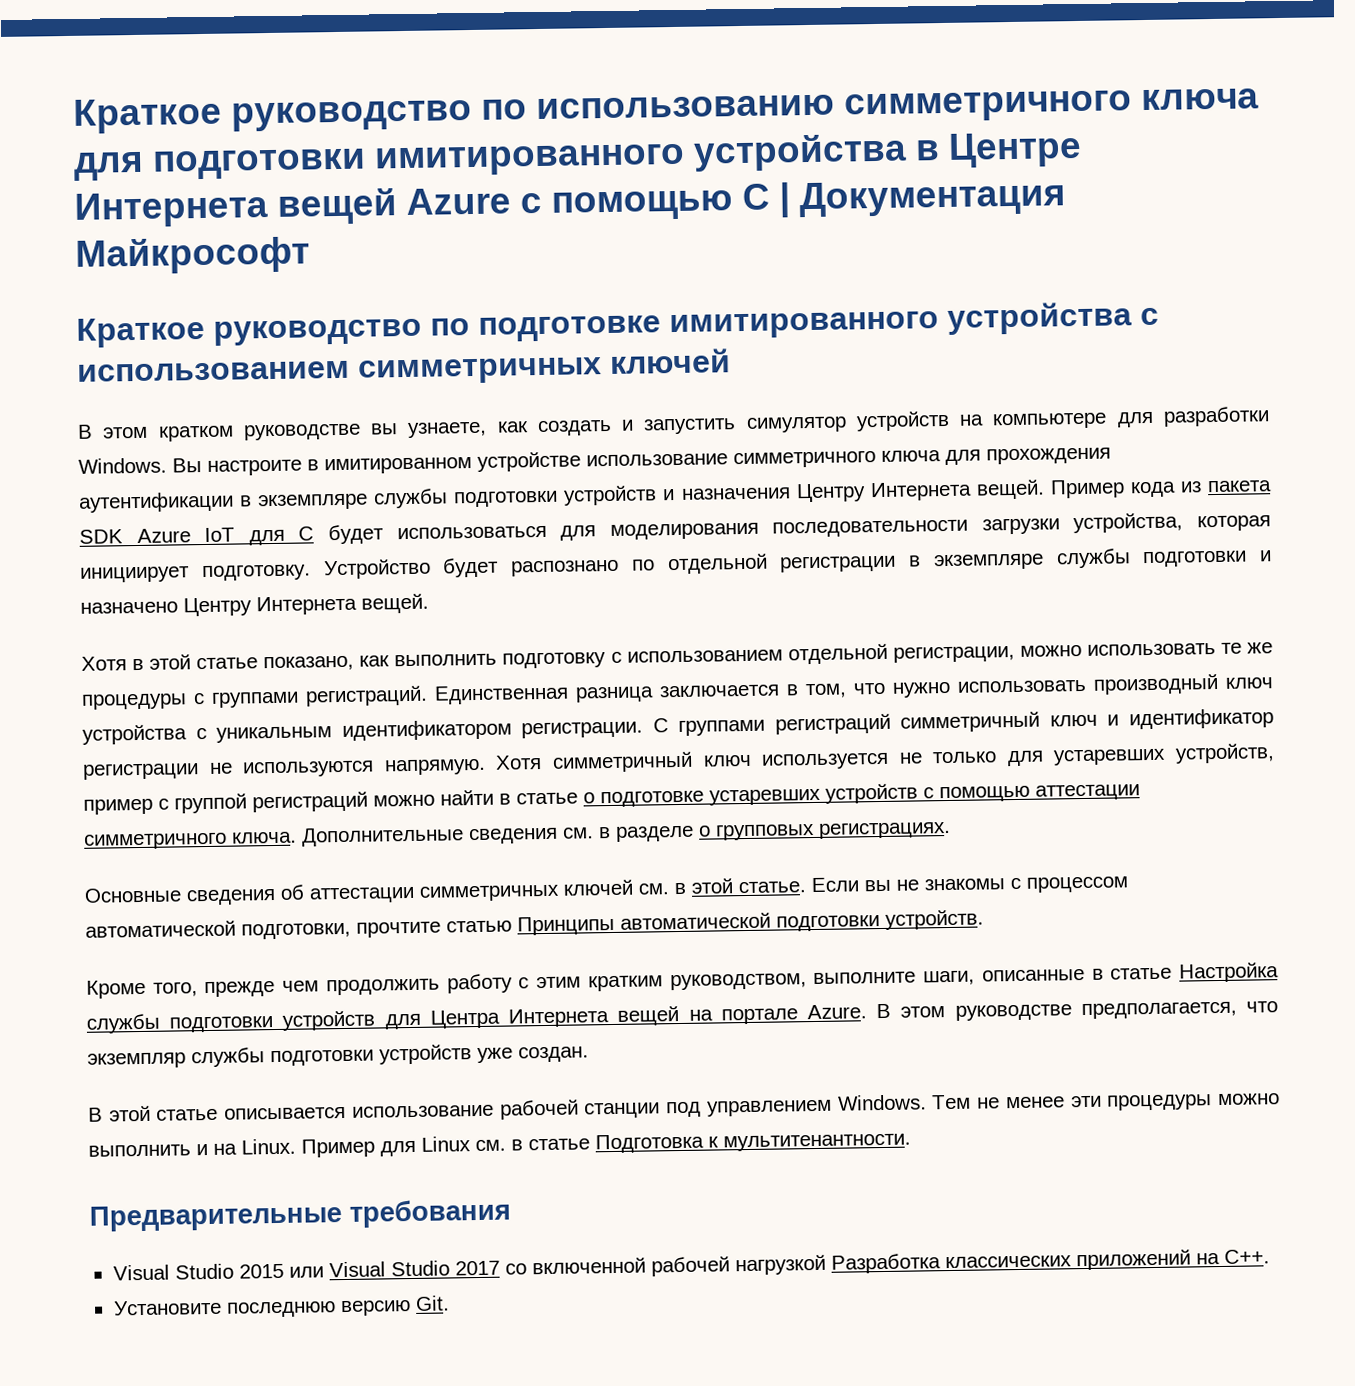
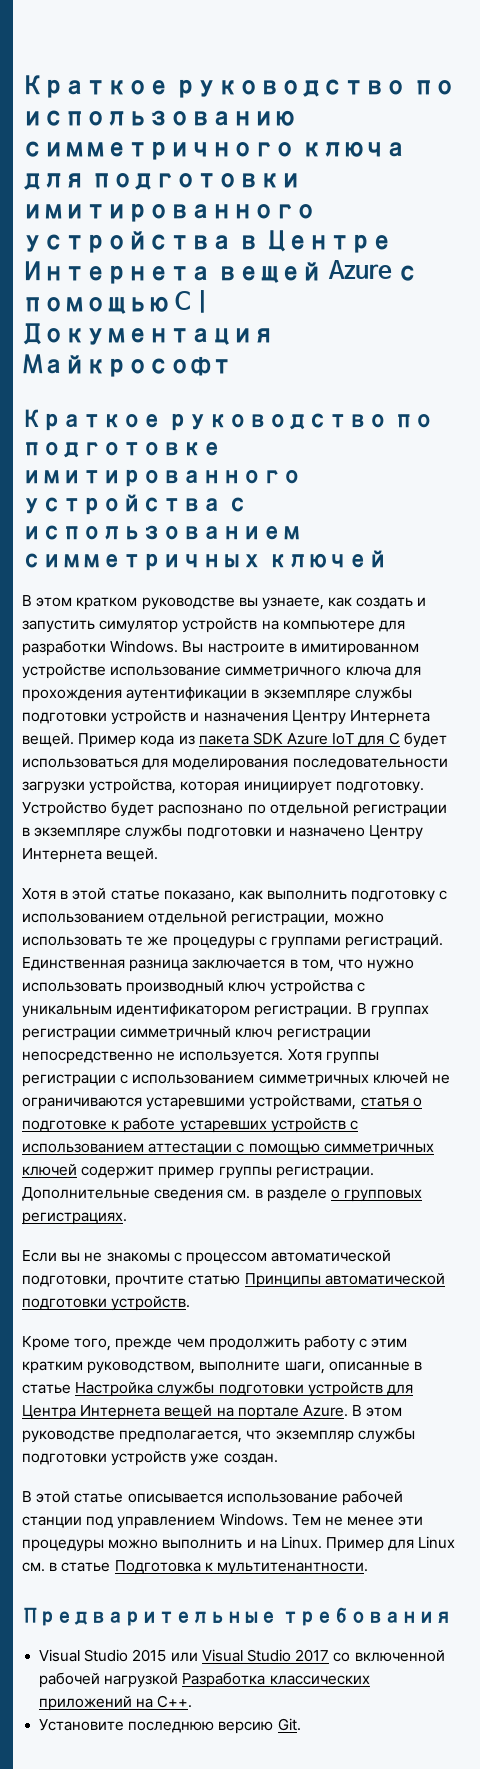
[652,708,1274,736] [83,743,1275,780] [83,783,1140,815] [84,831,297,850] С группами регистраций симметричный ключ и идентификатор регистрации не используются напрямую. Хотя симметричный ключ используется не только для устаревших устройств, пример с группой регистраций можно найти в статье о подготовке устаревших устройств с помощью аттестации симметричного ключа. -> [356,1003,429,1018] [22,1026,371,1041] [22,1049,379,1064] [22,1072,450,1087] [22,1095,422,1110] [22,1117,358,1133] [22,1143,434,1156] [22,1164,374,1179] В группах регистрации симметричный ключ регистрации непосредственно не используется. Хотя группы регистрации с использованием симметричных ключей не ограничиваются устаревшими устройствами, статья о подготовке к работе устаревших устройств с использованием аттестации с помощью симметричных ключей содержит пример группы регистрации.
[84,878,806,906] Основные сведения об аттестации симметричных ключей см. в этой статье. -> (127, 1218) none

